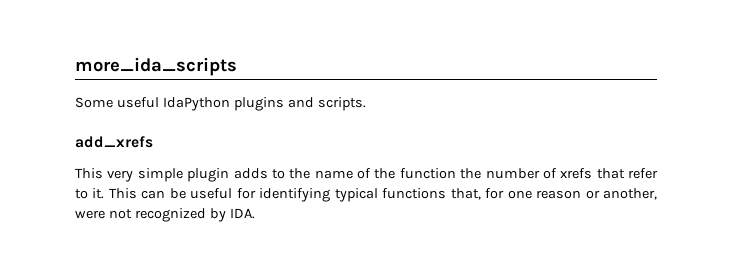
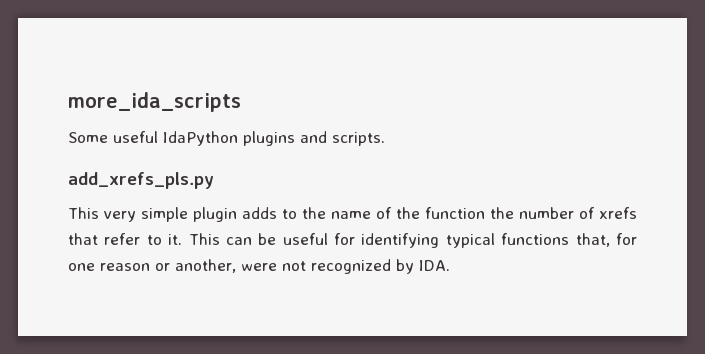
[75,136,153,148] add_xrefs -> [68,172,214,189] add_xrefs_pls.py

